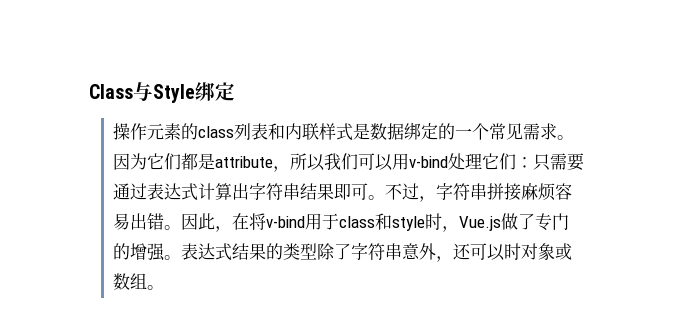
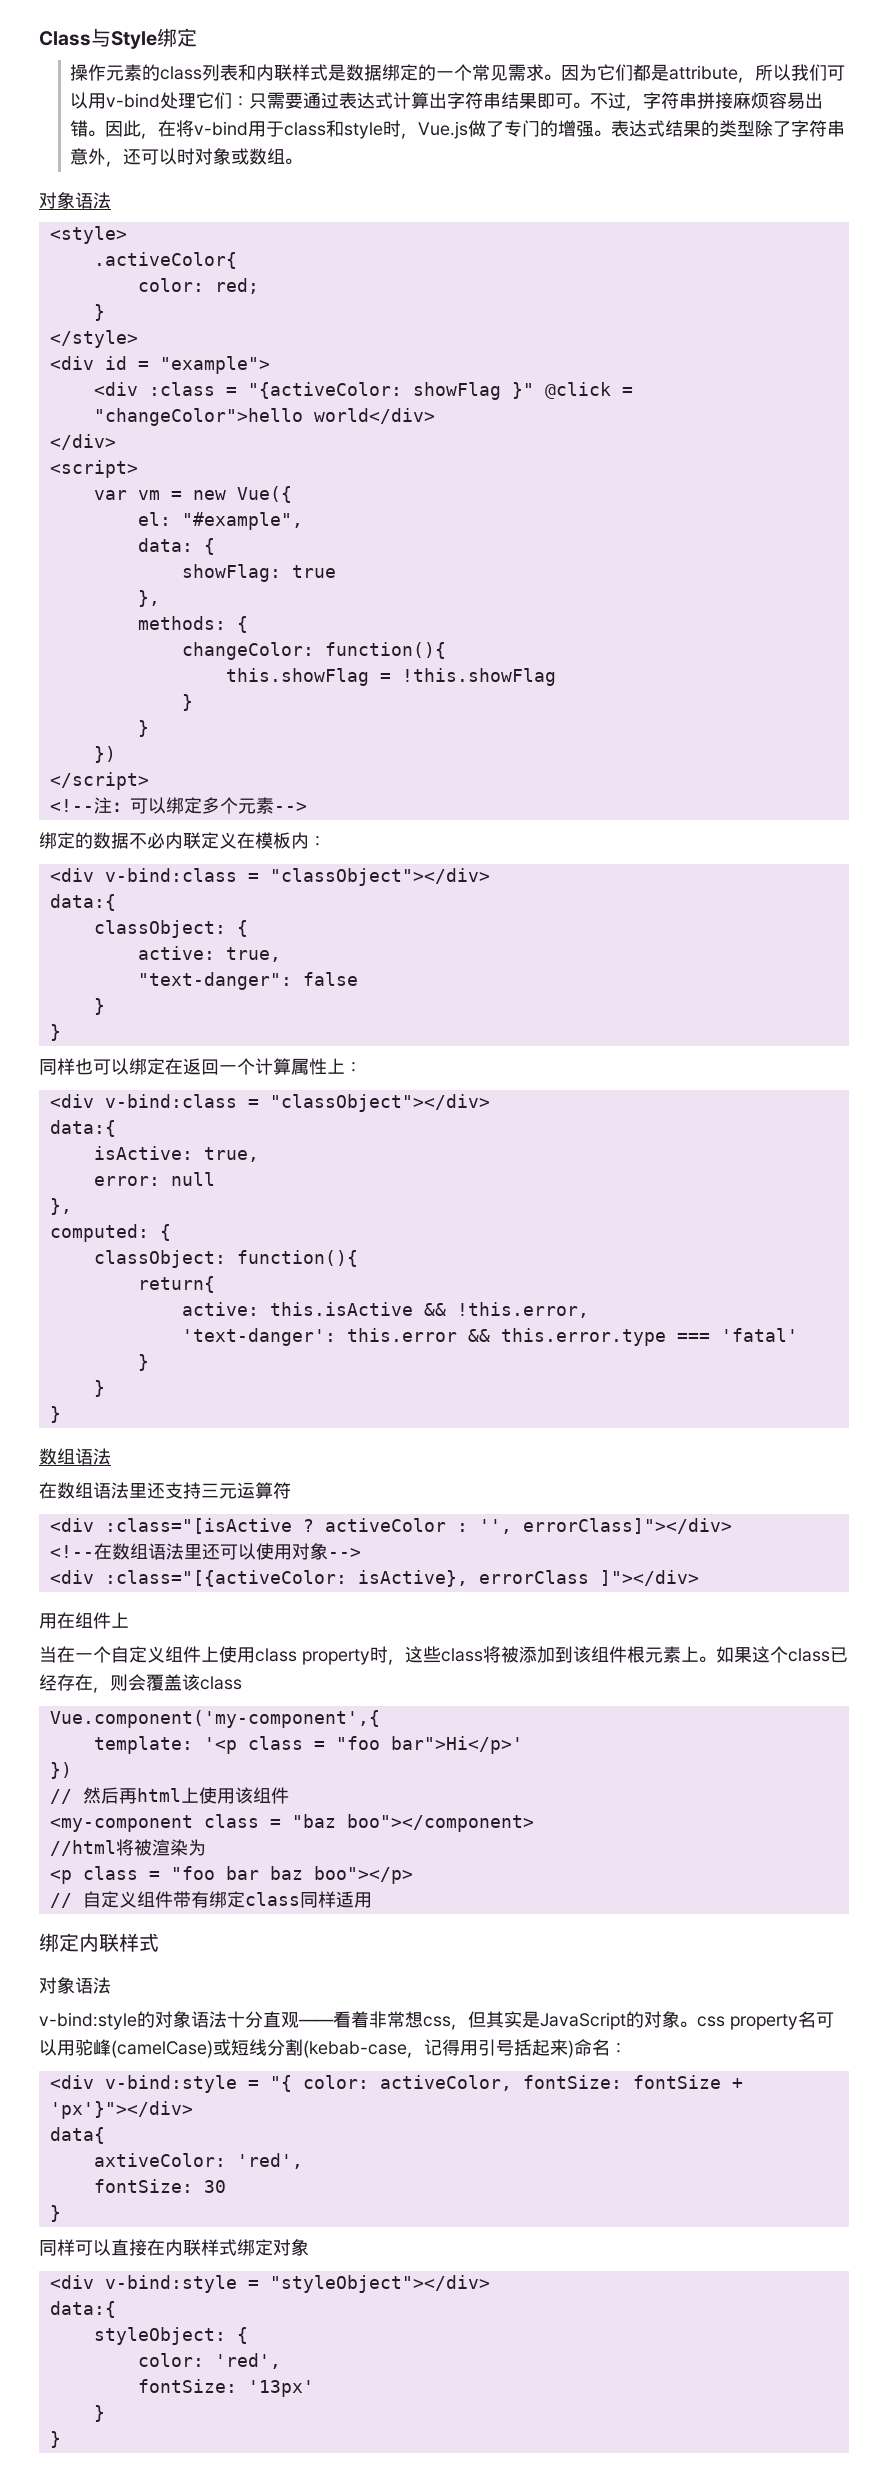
(165, 287) none -> [39,192,111,209] [49,226,127,244] [93,252,237,269] [137,278,259,294] [93,304,105,321] [49,330,138,348] [49,356,270,374] [93,382,633,400] [93,408,435,426] [49,434,116,450] [49,460,138,478] [93,486,292,503] [137,512,303,530] [137,538,215,555] [181,564,336,582] [137,590,160,607] [137,616,248,633] [181,642,446,660] [225,668,556,686] [181,694,193,711] [137,720,149,737] [93,746,116,763] [49,772,149,790] [49,797,307,814] [39,832,326,849] [49,868,490,886] [49,894,116,911] [93,920,248,938] [137,946,281,962] [137,972,358,990] [93,998,105,1015] [49,1024,61,1041] [39,1058,362,1075] [49,1094,490,1112] [49,1120,116,1137] [93,1146,259,1162] [93,1172,215,1186] [49,1198,72,1215] [49,1224,171,1242] [93,1250,358,1268] [137,1276,215,1293] [181,1302,589,1318] [181,1328,798,1346] [137,1354,149,1371] [93,1380,105,1397] [49,1406,61,1423] [39,1448,111,1465] [39,1482,291,1499] [49,1518,732,1534] [49,1543,361,1560] [49,1570,699,1587] [39,1612,129,1629] [39,1646,848,1665] [39,1674,242,1693] [49,1710,380,1728] [93,1736,523,1754] [49,1762,72,1779] [49,1787,289,1804] [49,1814,534,1832] [49,1839,206,1856] [49,1866,413,1884] [49,1891,372,1908] [39,1933,159,1952] [39,1977,111,1994] [39,2011,834,2030] [39,2039,627,2058] [49,2075,743,2093] [49,2101,193,2119] [49,2127,105,2144] [93,2153,303,2169] [93,2179,226,2193] [49,2205,61,2222] [39,2239,309,2256] [49,2275,490,2293] [49,2301,116,2318] [93,2327,248,2345] [137,2353,281,2369] [137,2379,314,2397] [93,2405,105,2422] [49,2431,61,2448] // 对象语法 // <style> // .activeColor{ // color: red; // } // </style> // <div id = "example"> // <div :class = "{activeColor: showFlag }" @click = "changeColor">hello world</div> // </div> // <script> // var vm = new Vue({ // el: "#example", // data: { // showFlag: true // }, // methods: { // changeColor: function(){ // this.showFlag = !this.showFlag // } // } // }) // </script> // <!--注：可以绑定多个元素--> // 绑定的数据不必内联定义在模板内： // <div v-bind:class = "classObject"></div> // data:{ // classObject: { // active: true, // "text-danger": false // } // } // 同样也可以绑定在返回一个计算属性上： // <div v-bind:class = "classObject"></div> // data:{ // isActive: true, // error: null // }, // computed: { // classObject: function(){ // return{ // active: this.isActive && !this.error, // 'text-danger': this.error && this.error.type === 'fatal' // } // } // } // 数组语法 // 在数组语法里还支持三元运算符 // <div :class="[isActive ? activeColor : '', errorClass]"></div> // <!--在数组语法里还可以使用对象--> // <div :class="[{activeColor: isActive}, errorClass ]"></div> // 用在组件上 // 当在一个自定义组件上使用class property时，这些class将被添加到该组件根元素上。如果这个class已经存在，则会覆盖该class // Vue.component('my-component',{ // template: '<p class = "foo bar">Hi</p>' // }) // // 然后再html上使用该组件 // <my-component class = "baz boo"></component> // //html将被渲染为 // <p class = "foo bar baz boo"></p> // // 自定义组件带有绑定class同样适用 // 绑定内联样式 // 对象语法 // v-bind:style的对象语法十分直观——看着非常想css，但其实是JavaScript的对象。css property名可以用驼峰(camelCase)或短线分割(kebab-case，记得用引号括起来)命名： // <div v-bind:style = "{ color: activeColor, fontSize: fontSize + 'px'}"></div> // data{ // axtiveColor: 'red', // fontSize: 30 // } // 同样可以直接在内联样式绑定对象 // <div v-bind:style = "styleObject"></div> // data:{ // styleObject: { // color: 'red', // fontSize: '13px' // } // }

